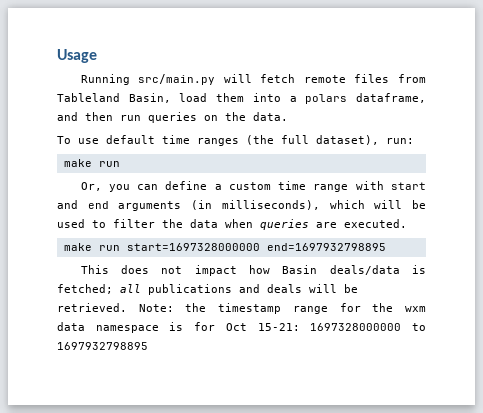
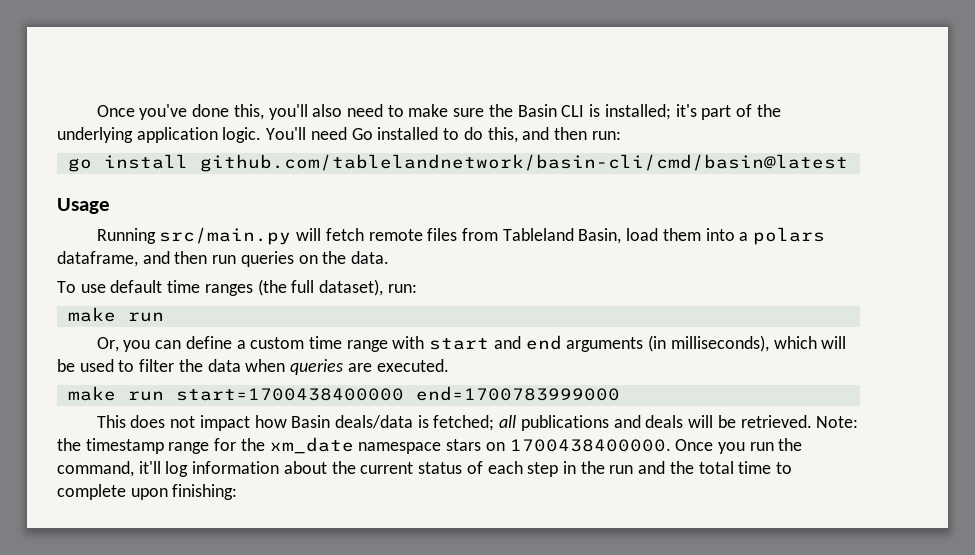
(57, 56) none -> [96,104,781,120] [57,127,621,143] [67,154,848,172] Once you've done this, you'll also need to make sure the Basin CLI is installed; it's part of the underlying application logic. You'll need Go installed to do this, and then run: // go install github.com/tablelandnetwork/basin-cli/cmd/basin@latest //
[126,243,386,251] start=1697328000000 end=1697932798895 -> [175,386,620,401] start=1700438400000 end=1700783999000
[405,306,427,312] [57,322,427,333] [57,342,148,350] wxm data namespace is for Oct 15-21: 1697328000000 to 1697932798895 -> [269,437,803,454] [57,461,793,477] [57,484,238,500] xm_date namespace stars on 1700438400000. Once you run the command, it'll log information about the current status of each step in the run and the total time to complete upon finishing:

